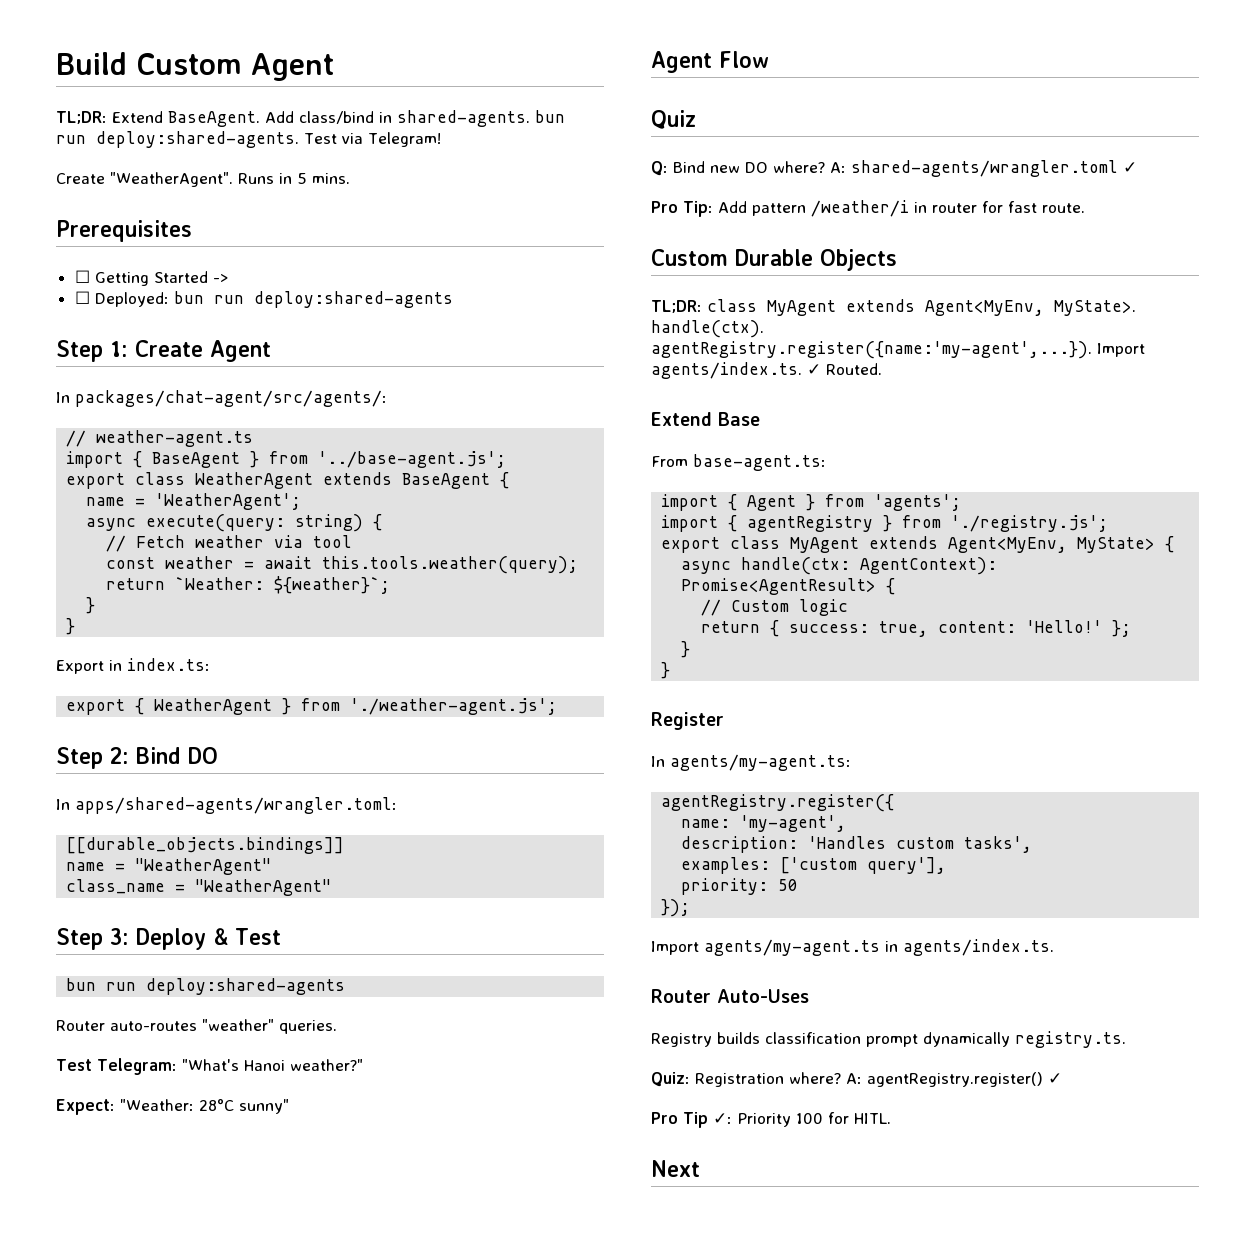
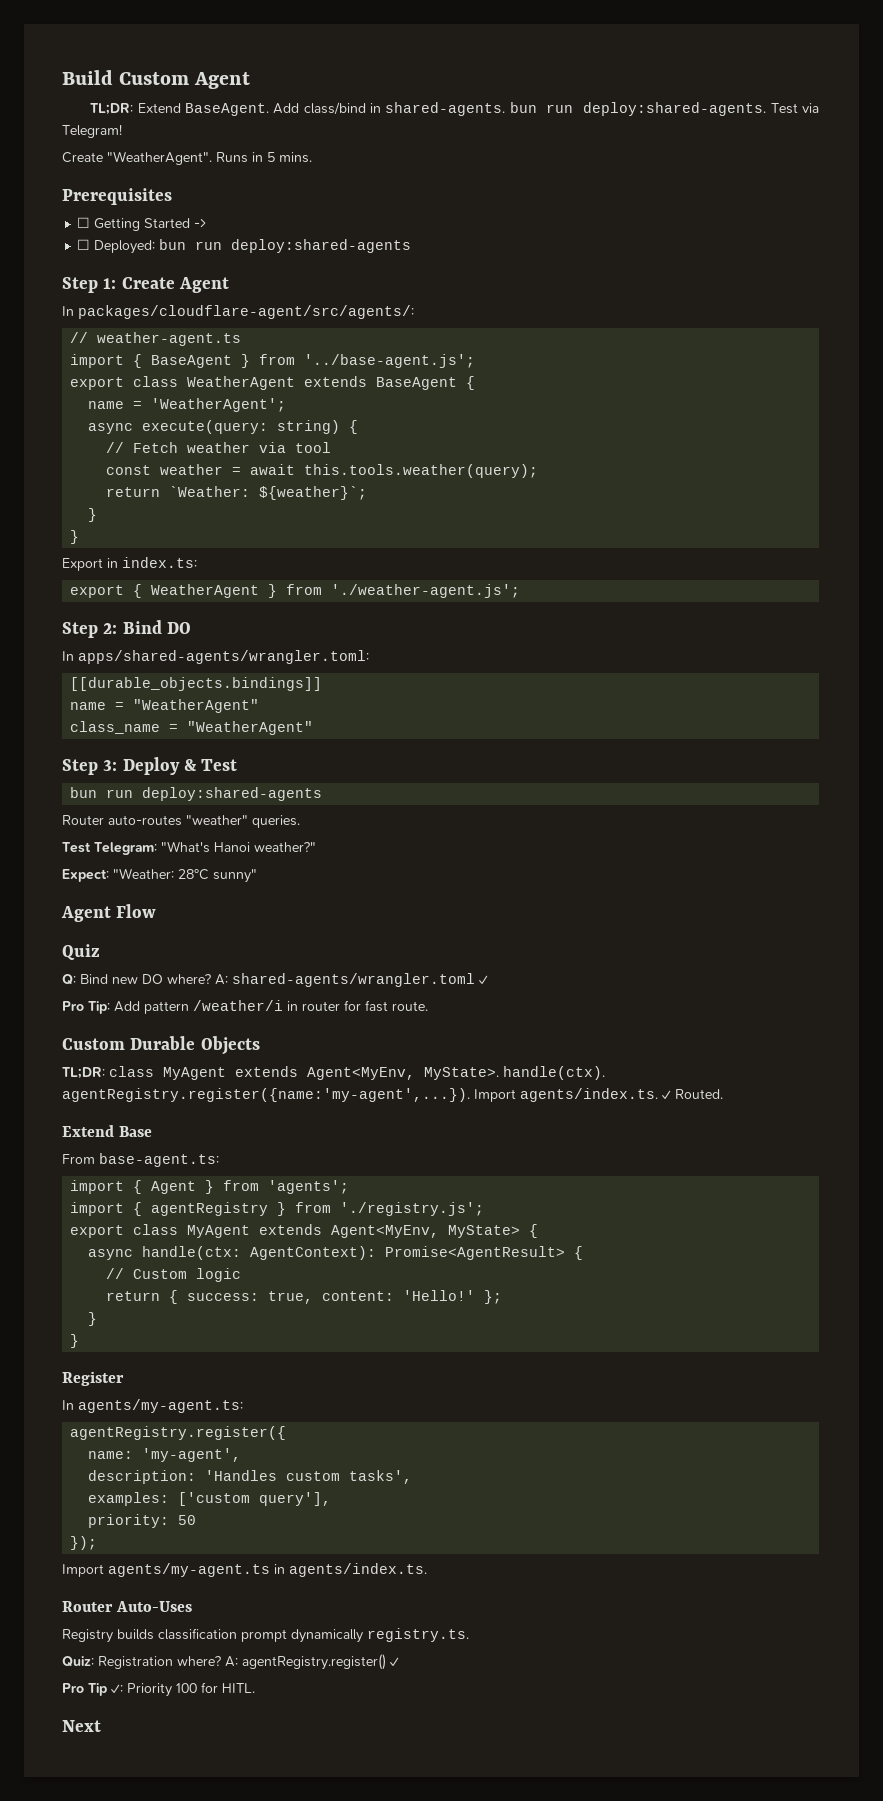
[75,390,387,407] packages/chat-agent/src/agents/: -> [78,305,414,319] packages/cloudflare-agent/src/agents/:

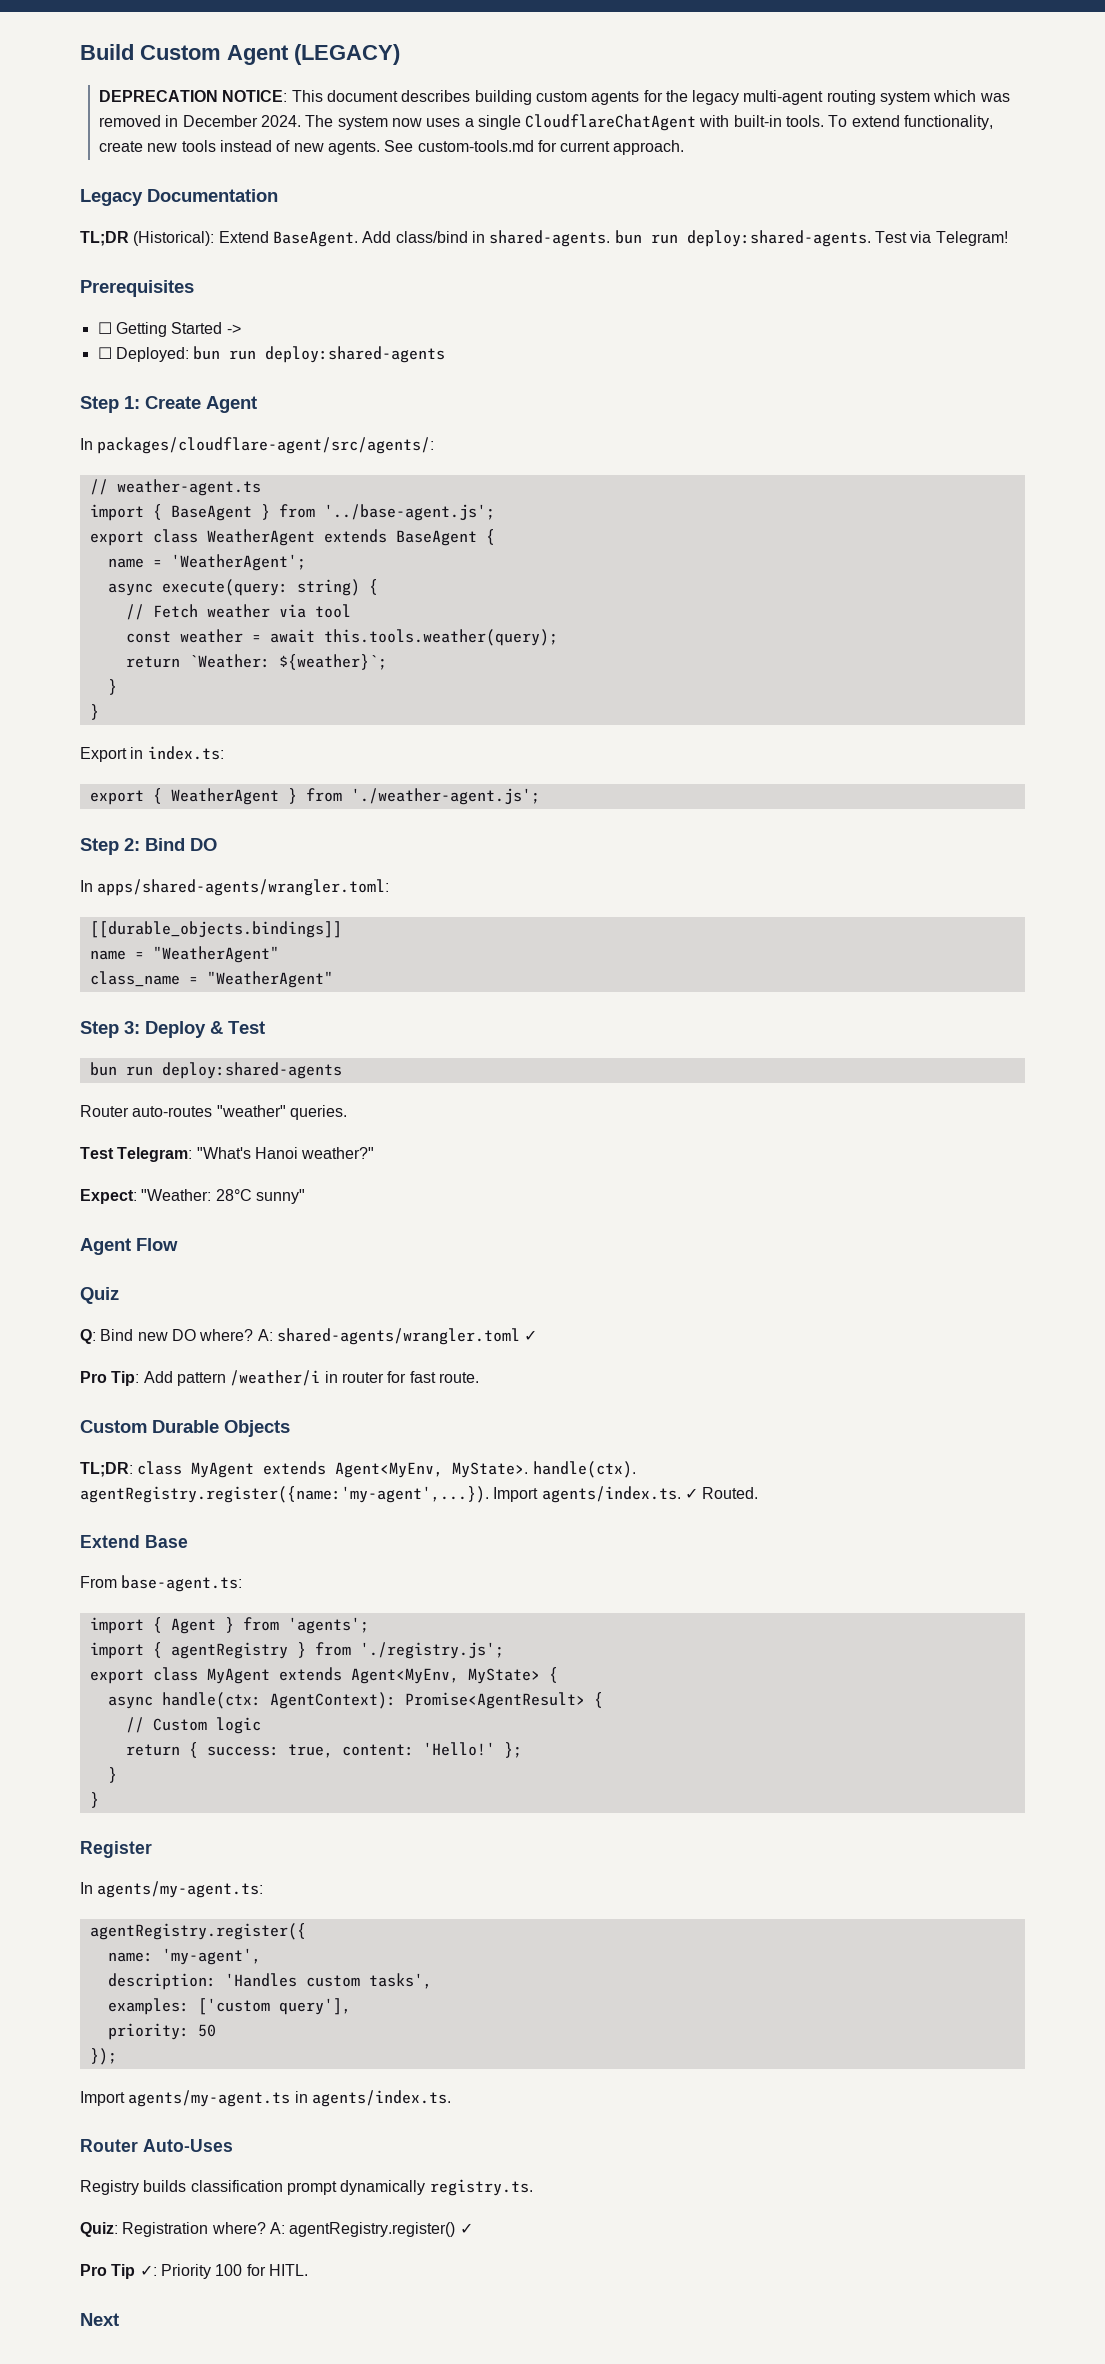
[90,103,134,115] // TL;DR: -> [294,44,400,65] [98,90,1010,105] [98,114,994,131] [98,140,685,155] [80,189,278,206] [80,231,215,246] (LEGACY) // DEPRECATION NOTICE: This document describes building custom agents for the legacy multi-agent routing system which was removed in December 2024. The system now uses a single CloudflareChatAgent with built-in tools. To extend functionality, create new tools instead of new agents. See custom-tools.md for current approach. // Legacy Documentation // TL;DR (Historical):
[62,151,312,165] // Create "WeatherAgent". Runs in 5 mins. -> (1008, 238) none

